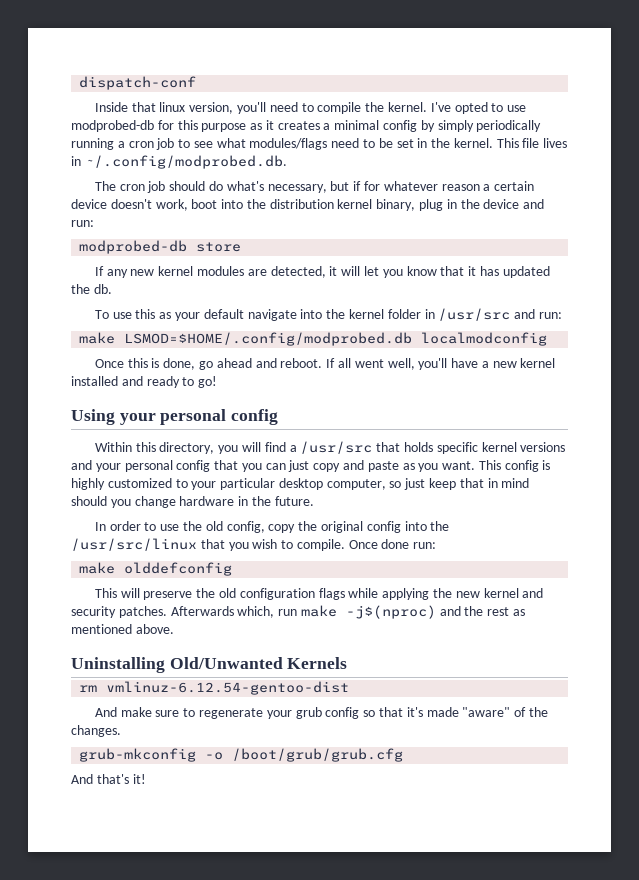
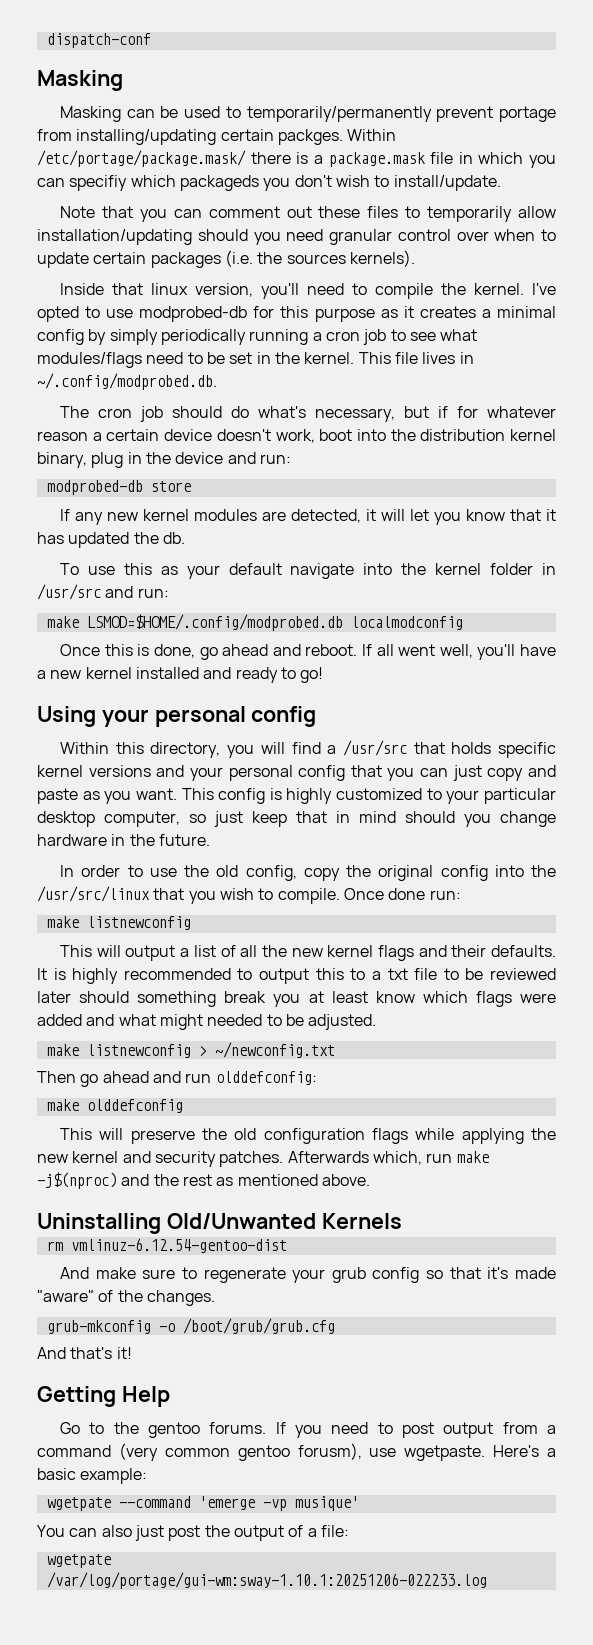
(197, 83) none -> [37,70,123,91] [60,106,556,122] [37,129,397,145] [37,150,556,168] [37,175,501,191] [60,206,556,222] [37,229,556,245] [37,250,415,268] // Masking // Masking can be used to temporarily/permanently prevent portage from installing/updating certain packges. Within /etc/portage/package.mask/ there is a package.mask file in which you can specifiy which packageds you don't wish to install/update. // Note that you can comment out these files to temporarily allow installation/updating should you need granular control over when to update certain packages (i.e. the sources kernels).
(437, 545) none -> [46,916,191,930] [60,945,557,961] [37,968,557,984] [37,991,557,1007] [37,1014,377,1030] [46,1042,335,1058] [37,1071,317,1087] // make listnewconfig // This will output a list of all the new kernel flags and their defaults. It is highly recommended to output this to a txt file to be reviewed later should something break you at least know which flags were added and what might needed to be adjusted. // make listnewconfig > ~/newconfig.txt // Then go ahead and run olddefconfig:
(146, 779) none -> [37,1386,170,1407] [60,1422,556,1438] [37,1443,556,1461] [37,1468,148,1484] [46,1496,359,1511] [37,1525,349,1541] [46,1554,111,1568] [46,1572,487,1589] // Getting Help // Go to the gentoo forums. If you need to post output from a command (very common gentoo forusm), use wgetpaste. Here's a basic example: // wgetpate --command 'emerge -vp musique' // You can also just post the output of a file: // wgetpate /var/log/portage/gui-wm:sway-1.10.1:20251206-022233.log

